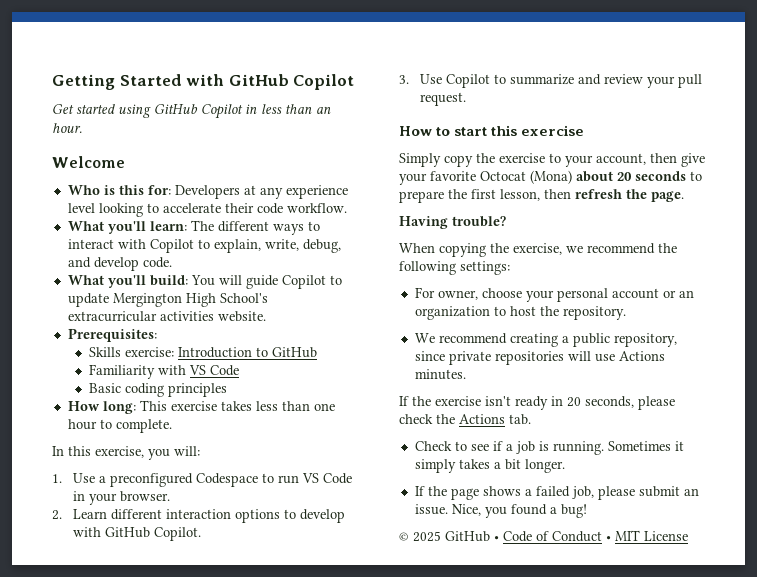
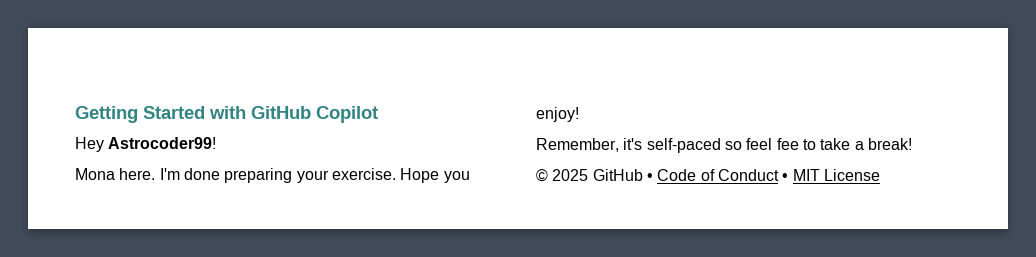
[52,104,331,119] [52,123,82,133] [52,156,125,168] [67,185,348,199] [67,203,347,217] [67,220,320,235] [67,239,341,253] [67,257,172,271] [67,275,342,289] [67,293,268,307] [67,311,266,322] [67,328,157,342] [89,347,318,358] [89,364,240,379] [89,383,228,397] [67,400,335,414] [67,419,172,433] [52,446,200,460] [52,473,353,487] [73,491,171,505] [52,509,346,523] [73,527,202,541] [399,74,703,88] [420,92,467,106] [399,125,585,136] [399,153,705,167] [399,170,702,185] [399,189,684,203] [399,216,506,229] [399,243,677,257] [399,261,510,275] [414,287,694,302] [414,306,626,320] [414,333,677,347] [414,351,665,365] [414,369,466,380] [399,396,675,410] [399,414,531,425] [414,441,684,455] [414,459,565,473] [414,486,699,500] [414,504,587,518] Get started using GitHub Copilot in less than an hour. // Welcome // Who is this for: Developers at any experience level looking to accelerate their code workflow. // What you'll learn: The different ways to interact with Copilot to explain, write, debug, and develop code. // What you'll build: You will guide Copilot to update Mergington High School's extracurricular activities website. // Prerequisites: // Skills exercise: Introduction to GitHub // Familiarity with VS Code // Basic coding principles // How long: This exercise takes less than one hour to complete. // In this exercise, you will: // 1. Use a preconfigured Codespace to run VS Code in your browser. // 2. Learn different interaction options to develop with GitHub Copilot. // 3. Use Copilot to summarize and review your pull request. // How to start this exercise // Simply copy the exercise to your account, then give your favorite Octocat (Mona) about 20 seconds to prepare the first lesson, then refresh the page. // Having trouble? // When copying the exercise, we recommend the following settings: // For owner, choose your personal account or an organization to host the repository. // We recommend creating a public repository, since private repositories will use Actions minutes. // If the exercise isn't ready in 20 seconds, please check the Actions tab. // Check to see if a job is running. Sometimes it simply takes a bit longer. // If the page shows a failed job, please submit an issue. Nice, you found a bug! -> [75,137,217,152] [75,168,470,183] [536,107,579,122] [536,138,912,153] Hey Astrocoder99! // Mona here. I'm done preparing your exercise. Hope you enjoy! // Remember, it's self-paced so feel fee to take a break!

